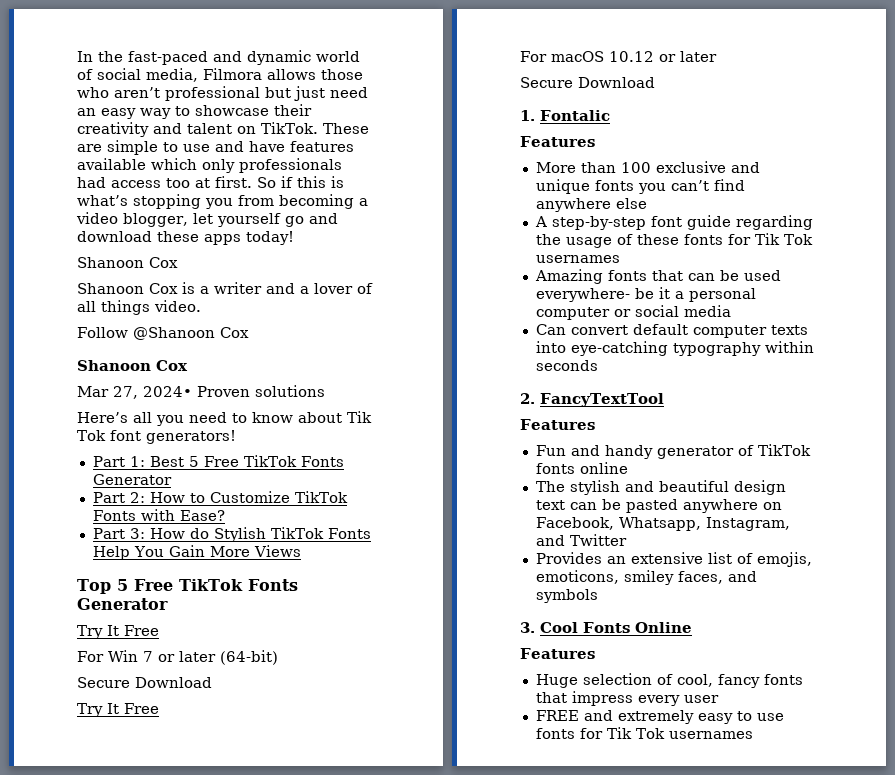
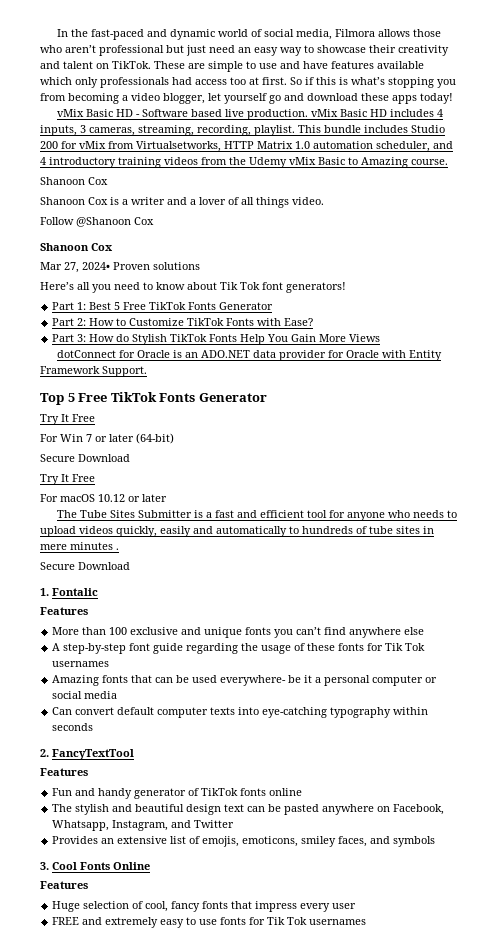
(294, 238) none -> [56,109,443,120] [40,125,445,136] [40,141,453,152] [40,157,448,168] // vMix Basic HD - Software based live production. vMix Basic HD includes 4 inputs, 3 cameras, streaming, recording, playlist. This bundle includes Studio 200 for vMix from Virtualsetworks, HTTP Matrix 1.0 automation scheduler, and 4 introductory training videos from the Udemy vMix Basic to Amazing course.
(301, 551) none -> [56,350,442,361] [40,366,147,377] // dotConnect for Oracle is an ADO.NET data provider for Oracle with Entity Framework Support.
(717, 56) none -> [56,510,457,521] [40,526,434,537] [40,542,119,550] // The Tube Sites Submitter is a fast and efficient tool for anyone who needs to upload videos quickly, easily and automatically to hundreds of tube sites in mere minutes .

